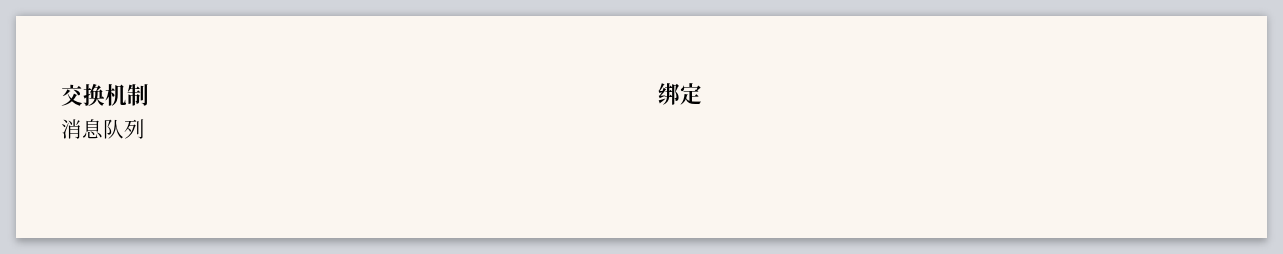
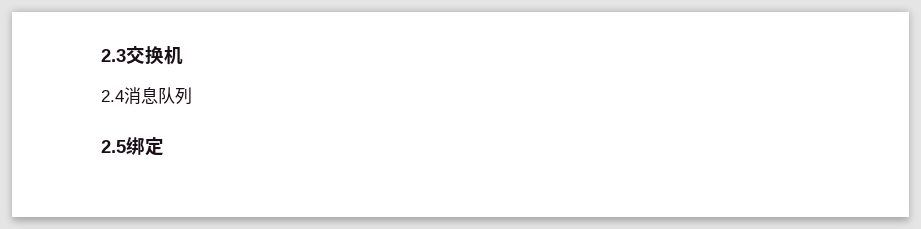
(61, 95) none -> [101,49,126,62] 2.3
[127,84,149,106] 制 // -> [101,90,124,102] // 2.4
(145, 129) none -> [101,140,126,153] 2.5

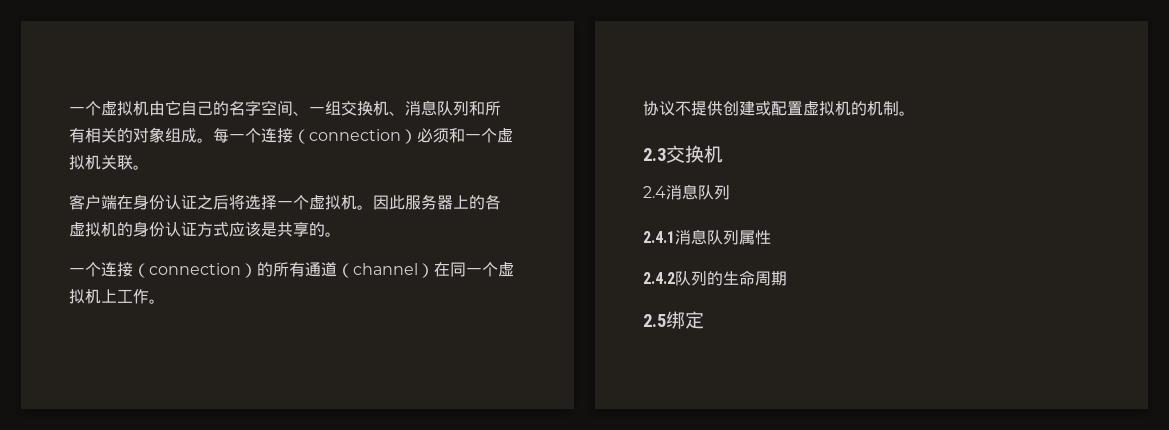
(101, 55) none -> [69,100,501,116] [69,127,513,144] [69,155,149,170] [69,194,501,210] [69,221,341,237] [69,261,514,278] [69,289,165,304] [643,100,915,116] 一个虚拟机由它自己的名字空间、一组交换机、消息队列和所有相关的对象组成。每一个连接（connection）必须和一个虚拟机关联。 // 客户端在身份认证之后将选择一个虚拟机。因此服务器上的各虚拟机的身份认证方式应该是共享的。 // 一个连接（connection）的所有通道（channel）在同一个虚拟机上工作。 // 协议不提供创建或配置虚拟机的机制。 //
(192, 96) none -> [643,229,771,245] [643,270,787,286] // 2.4.1消息队列属性 // 2.4.2队列的生命周期

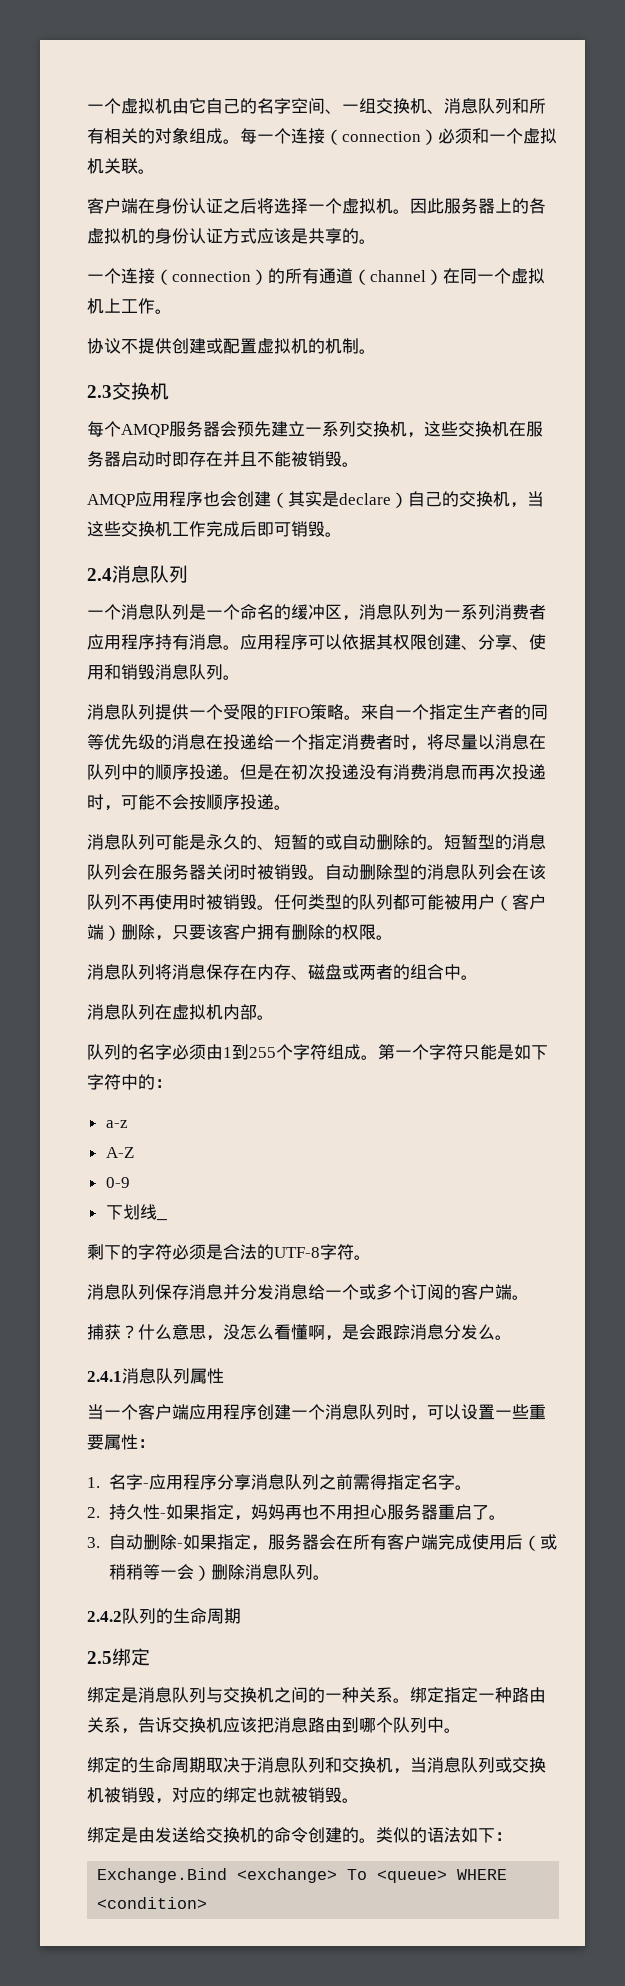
[643,184,730,200] [643,229,771,245] 2.4消息队列 // 2.4.1消息队列属性 -> [87,421,543,438] [87,451,359,467] [87,491,544,508] [87,521,342,537] [87,565,188,583] [87,604,546,621] [87,634,546,650] [87,664,240,680] [87,704,548,720] [87,734,546,751] [87,764,546,780] [87,794,291,811] [87,834,546,850] [87,864,546,880] [87,894,546,911] [87,924,393,941] [87,964,478,980] [87,1004,274,1020] [87,1044,548,1060] [87,1074,172,1090] [105,1120,128,1128] [105,1147,134,1158] [105,1177,130,1188] [105,1204,167,1221] [87,1244,371,1260] [87,1284,529,1300] [87,1324,512,1341] [87,1368,224,1384] [87,1404,546,1421] [87,1434,155,1450] [87,1474,472,1490] [87,1504,506,1521] [87,1534,557,1551] [108,1564,330,1581] 每个AMQP服务器会预先建立一系列交换机，这些交换机在服务器启动时即存在并且不能被销毁。 // AMQP应用程序也会创建（其实是declare）自己的交换机，当这些交换机工作完成后即可销毁。 // 2.4消息队列 // 一个消息队列是一个命名的缓冲区，消息队列为一系列消费者应用程序持有消息。应用程序可以依据其权限创建、分享、使用和销毁消息队列。 // 消息队列提供一个受限的FIFO策略。来自一个指定生产者的同等优先级的消息在投递给一个指定消费者时，将尽量以消息在队列中的顺序投递。但是在初次投递没有消费消息而再次投递时，可能不会按顺序投递。 // 消息队列可能是永久的、短暂的或自动删除的。短暂型的消息队列会在服务器关闭时被销毁。自动删除型的消息队列会在该队列不再使用时被销毁。任何类型的队列都可能被用户（客户端）删除，只要该客户拥有删除的权限。 // 消息队列将消息保存在内存、磁盘或两者的组合中。 // 消息队列在虚拟机内部。 // 队列的名字必须由1到255个字符组成。第一个字符只能是如下字符中的： // a-z // A-Z // 0-9 // 下划线_ // 剩下的字符必须是合法的UTF-8字符。 // 消息队列保存消息并分发消息给一个或多个订阅的客户端。 // 捕获？什么意思，没怎么看懂啊，是会跟踪消息分发么。 // 2.4.1消息队列属性 // 当一个客户端应用程序创建一个消息队列时，可以设置一些重要属性： // 1.名字-应用程序分享消息队列之前需得指定名字。 // 2.持久性-如果指定，妈妈再也不用担心服务器重启了。 // 3.自动删除-如果指定，服务器会在所有客户端完成使用后（或稍稍等一会）删除消息队列。
(704, 320) none -> [87,1687,546,1703] [87,1717,461,1734] [87,1757,546,1774] [87,1787,359,1804] [87,1827,512,1843] [97,1868,508,1883] [97,1897,208,1909] // 绑定是消息队列与交换机之间的一种关系。绑定指定一种路由关系，告诉交换机应该把消息路由到哪个队列中。 // 绑定的生命周期取决于消息队列和交换机，当消息队列或交换机被销毁，对应的绑定也就被销毁。 // 绑定是由发送给交换机的命令创建的。类似的语法如下： // Exchange.Bind <exchange> To <queue> WHERE <condition>

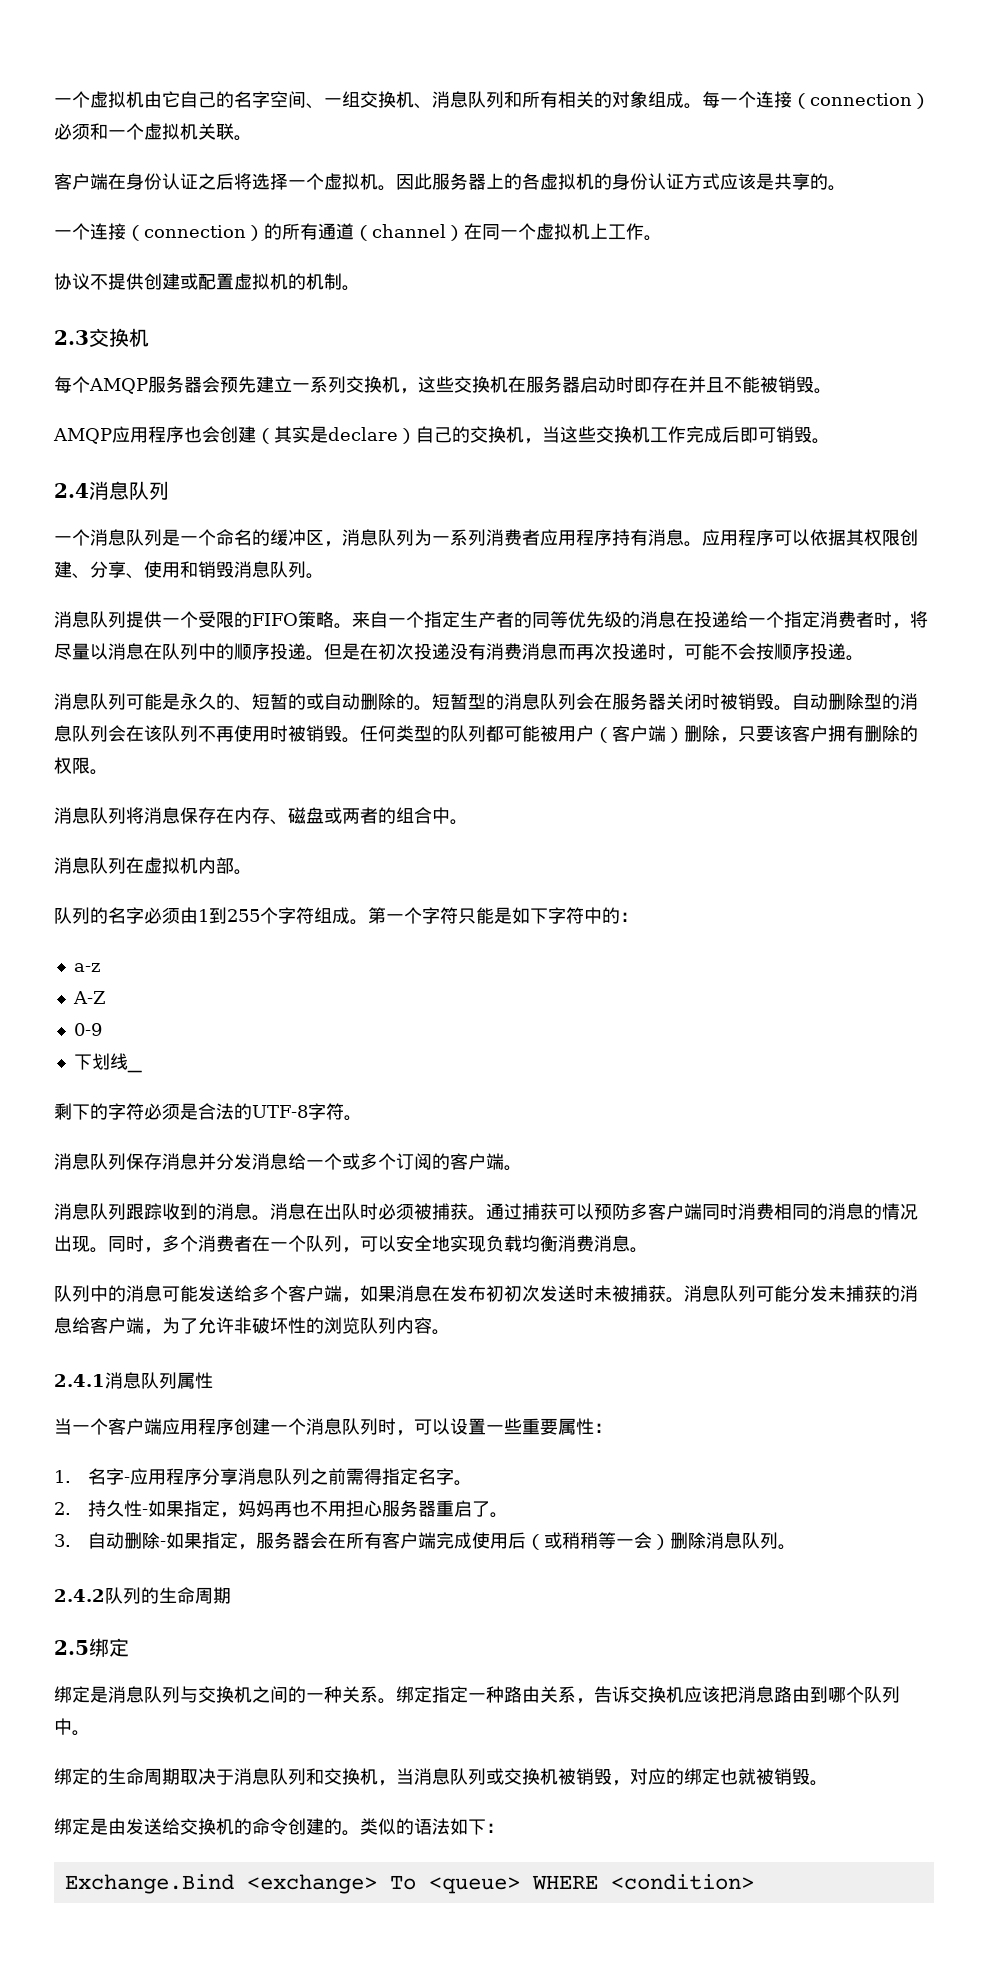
[87,1324,495,1341] 捕获？什么意思，没怎么看懂啊，是会跟踪消息分发么 -> [54,1203,918,1221] [54,1235,648,1253] [54,1285,918,1303] [54,1317,432,1335] 消息队列跟踪收到的消息。消息在出队时必须被捕获。通过捕获可以预防多客户端同时消费相同的消息的情况出现。同时，多个消费者在一个队列，可以安全地实现负载均衡消费消息。 // 队列中的消息可能发送给多个客户端，如果消息在发布初初次发送时未被捕获。消息队列可能分发未捕获的消息给客户端，为了允许非破坏性的浏览队列内容

